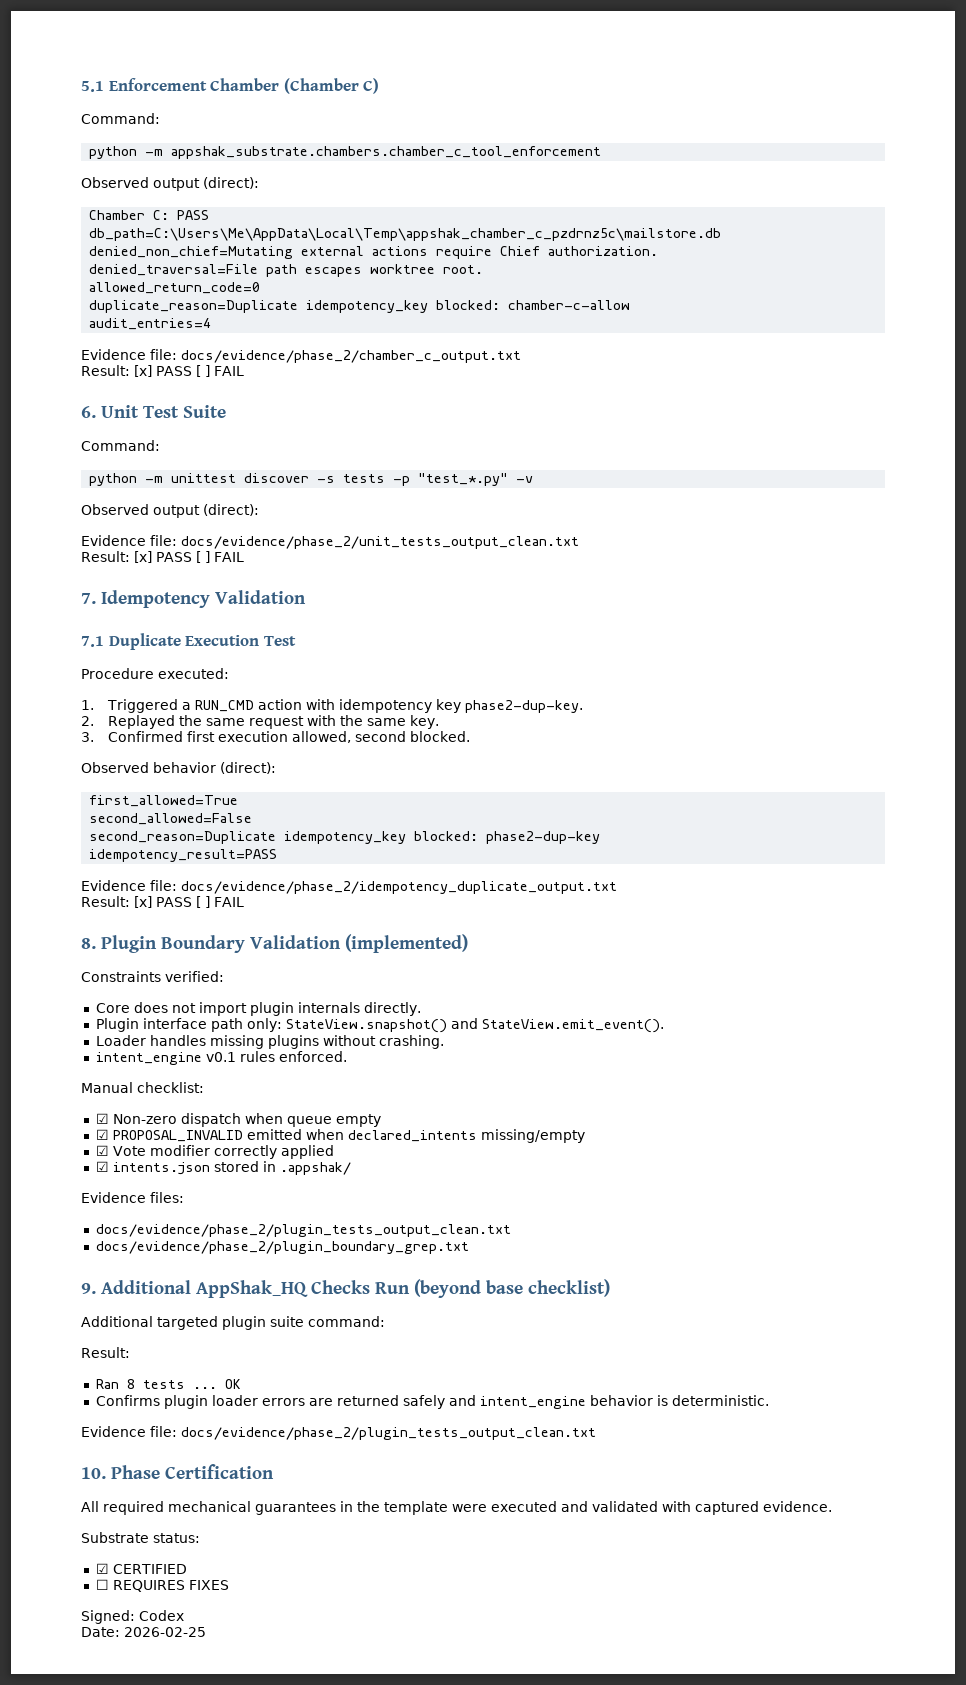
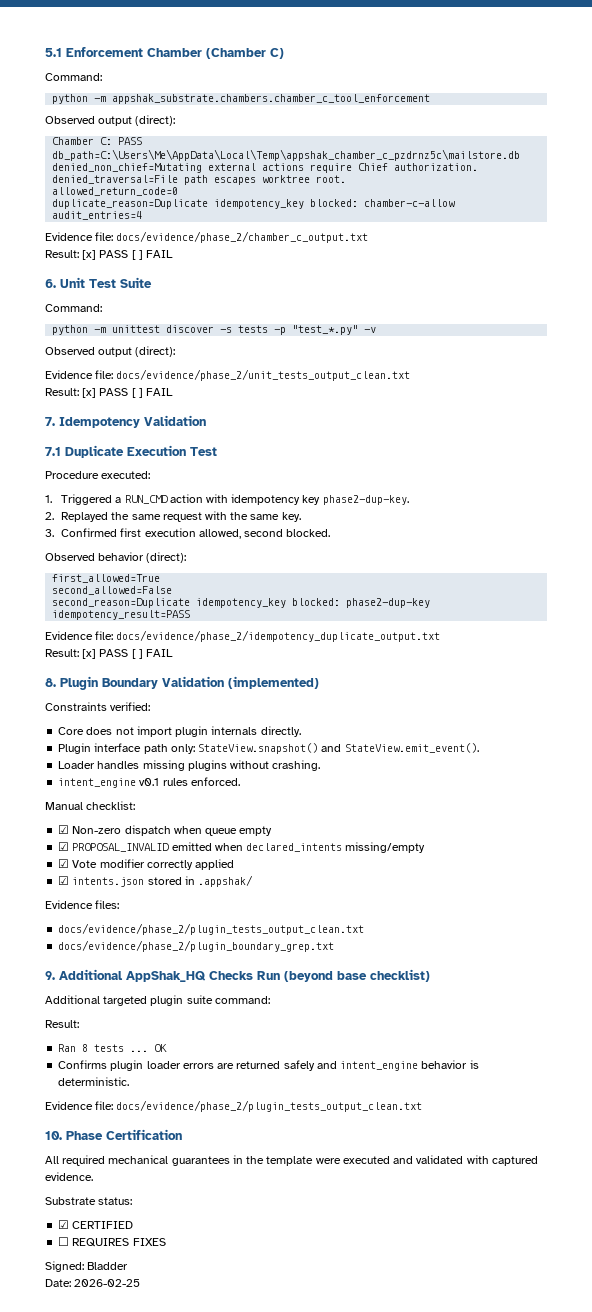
[139,1610,184,1621] Codex -> [87,1262,129,1270] Bladder

